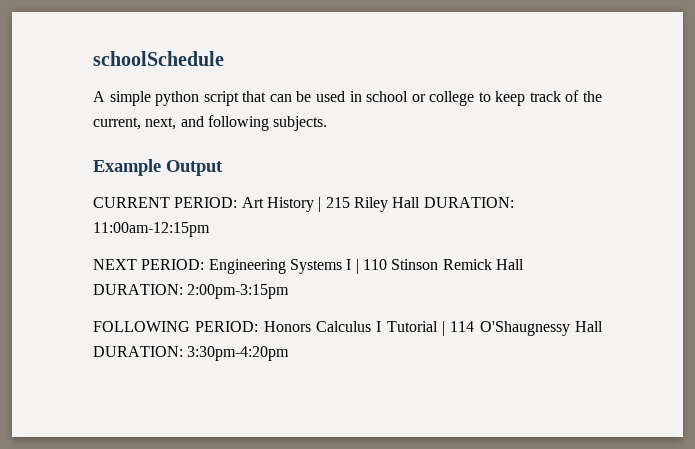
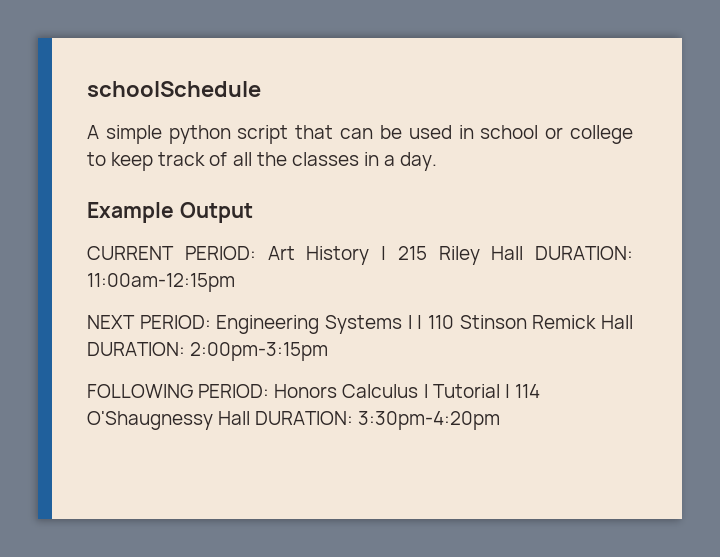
[583,91,602,102] [93,115,328,131] the current, next, and following subjects. -> [232,152,438,171] all the classes in a day.

